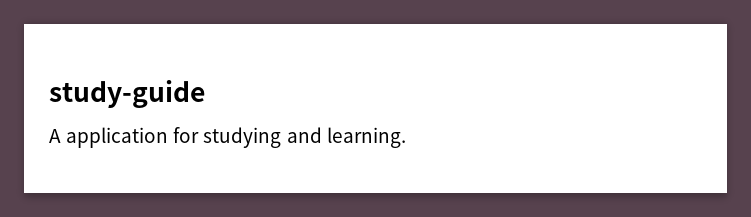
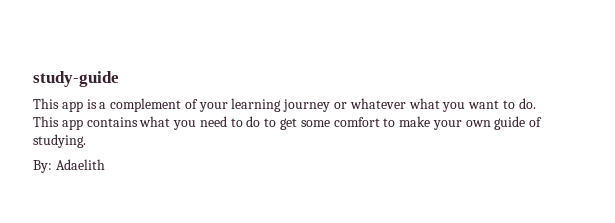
[49,127,406,148] A application for studying and learning. -> [33,98,536,112] [33,116,543,130] [33,134,86,148] [33,159,105,173] This app is a complement of your learning journey or whatever what you want to do. This app contains what you need to do to get some comfort to make your own guide of studying. // By: Adaelith

